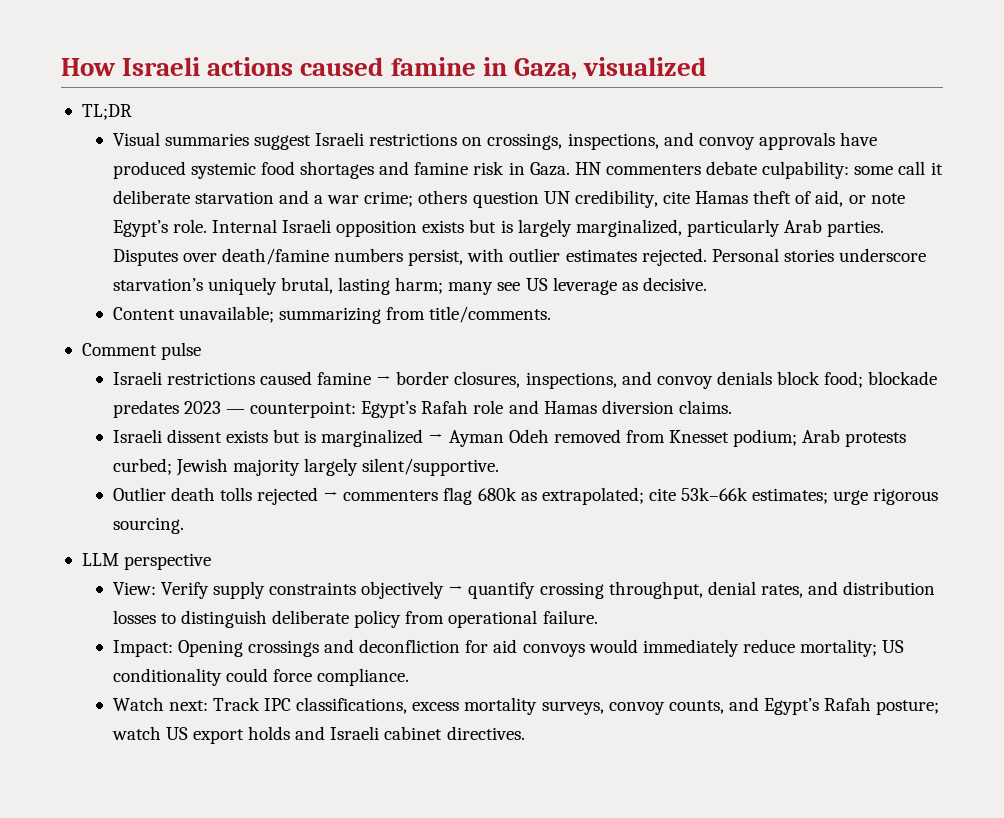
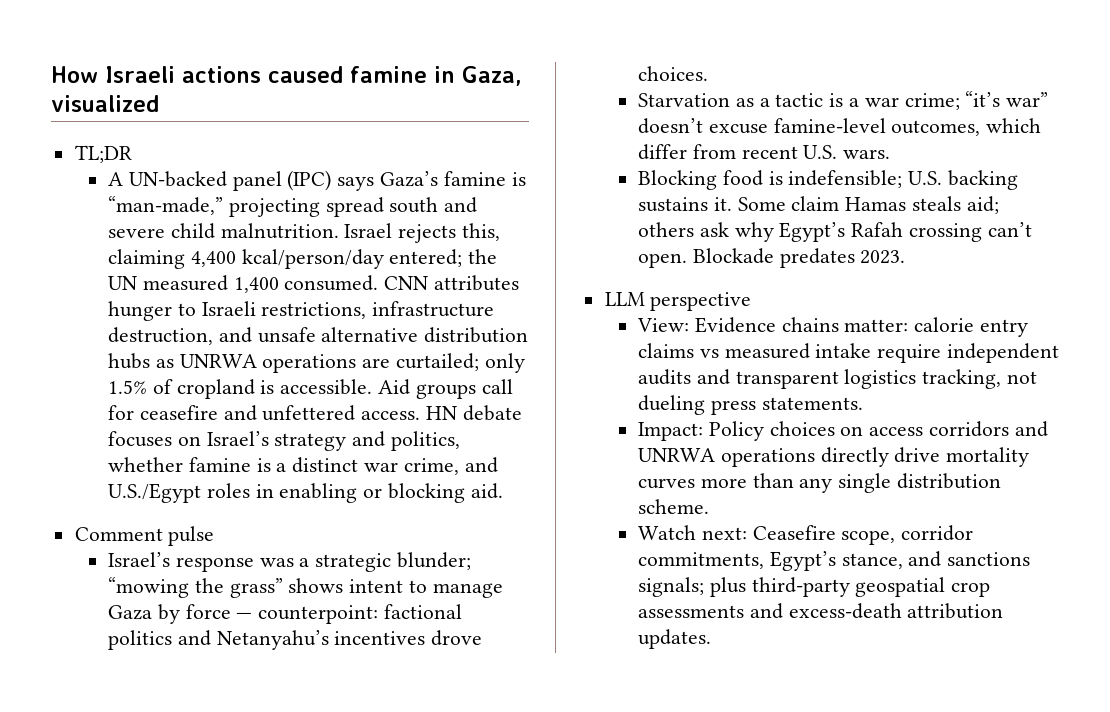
[112,132,878,150] [112,161,943,179] [112,190,905,208] [112,219,885,237] [112,248,927,266] [112,277,707,295] [112,306,552,324] [81,342,202,360] [112,371,938,389] [112,400,732,418] [112,429,907,447] [112,458,500,476] [112,487,939,505] [112,517,184,534] [81,553,212,570] [112,581,936,599] [112,610,598,628] [112,639,905,657] [112,668,410,686] [112,697,940,715] [111,726,525,744] Visual summaries suggest Israeli restrictions on crossings, inspections, and convoy approvals have produced systemic food shortages and famine risk in Gaza. HN commenters debate culpability: some call it deliberate starvation and a war crime; others question UN credibility, cite Hamas theft of aid, or note Egypt’s role. Internal Israeli opposition exists but is largely marginalized, particularly Arab parties. Disputes over death/famine numbers persist, with outlier estimates rejected. Personal stories underscore starvation’s uniquely brutal, lasting harm; many see US leverage as decisive. // Content unavailable; summarizing from title/comments. // Comment pulse // Israeli restrictions caused famine → border closures, inspections, and convoy denials block food; blockade predates 2023 — counterpoint: Egypt’s Rafah role and Hamas diversion claims. // Israeli dissent exists but is marginalized → Ayman Odeh removed from Knesset podium; Arab protests curbed; Jewish majority largely silent/supportive. // Outlier death tolls rejected → commenters flag 680k as extrapolated; cite 53k–66k estimates; urge rigorous sourcing. // LLM perspective // View: Verify supply constraints objectively → quantify crossing throughput, denial rates, and distribution losses to distinguish deliberate policy from operational failure. // Impact: Opening crossings and deconfliction for aid convoys would immediately reduce mortality; US conditionality could force compliance. // Watch next: Track IPC classifications, excess mortality surveys, convoy counts, and Egypt’s Rafah posture; watch US export holds and Israeli cabinet directives. -> [107,170,526,191] [107,196,478,217] [107,223,500,243] [107,249,498,269] [107,275,519,293] [107,301,495,321] [107,327,529,345] [107,353,525,373] [107,379,513,399] [107,405,522,421] [107,431,460,451] [107,457,498,475] [107,483,503,503] [74,526,215,546] [107,552,471,572] [107,577,503,598] [107,604,462,624] [107,630,483,650] [637,66,708,81] [637,91,1049,110] [637,118,1042,136] [637,144,891,160] [637,170,1018,190] [637,196,999,214] [637,222,1032,242] [637,248,906,268] [604,292,752,311] [636,317,1028,337] [637,343,1059,363] [637,369,1037,389] [637,395,863,415] [637,421,1048,441] [637,447,1030,467] [637,473,1001,493] [637,499,709,514] [637,525,974,545] [637,551,1031,571] [637,577,991,597] [637,603,1004,619] [637,629,711,649] A UN-backed panel (IPC) says Gaza’s famine is “man-made,” projecting spread south and severe child malnutrition. Israel rejects this, claiming 4,400 kcal/person/day entered; the UN measured 1,400 consumed. CNN attributes hunger to Israeli restrictions, infrastructure destruction, and unsafe alternative distribution hubs as UNRWA operations are curtailed; only 1.5% of cropland is accessible. Aid groups call for ceasefire and unfettered access. HN debate focuses on Israel’s strategy and politics, whether famine is a distinct war crime, and U.S./Egypt roles in enabling or blocking aid. // Comment pulse // Israel’s response was a strategic blunder; “mowing the grass” shows intent to manage Gaza by force — counterpoint: factional politics and Netanyahu’s incentives drove choices. // Starvation as a tactic is a war crime; “it’s war” doesn’t excuse famine-level outcomes, which differ from recent U.S. wars. // Blocking food is indefensible; U.S. backing sustains it. Some claim Hamas steals aid; others ask why Egypt’s Rafah crossing can’t open. Blockade predates 2023. // LLM perspective // View: Evidence chains matter: calorie entry claims vs measured intake require independent audits and transparent logistics tracking, not dueling press statements. // Impact: Policy choices on access corridors and UNRWA operations directly drive mortality curves more than any single distribution scheme. // Watch next: Ceasefire scope, corridor commitments, Egypt’s stance, and sanctions signals; plus third-party geospatial crop assessments and excess-death attribution updates.

